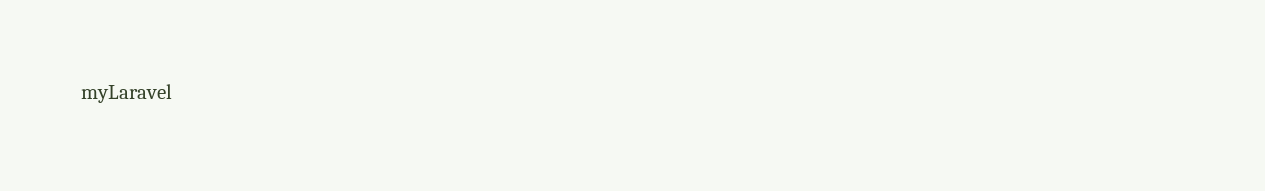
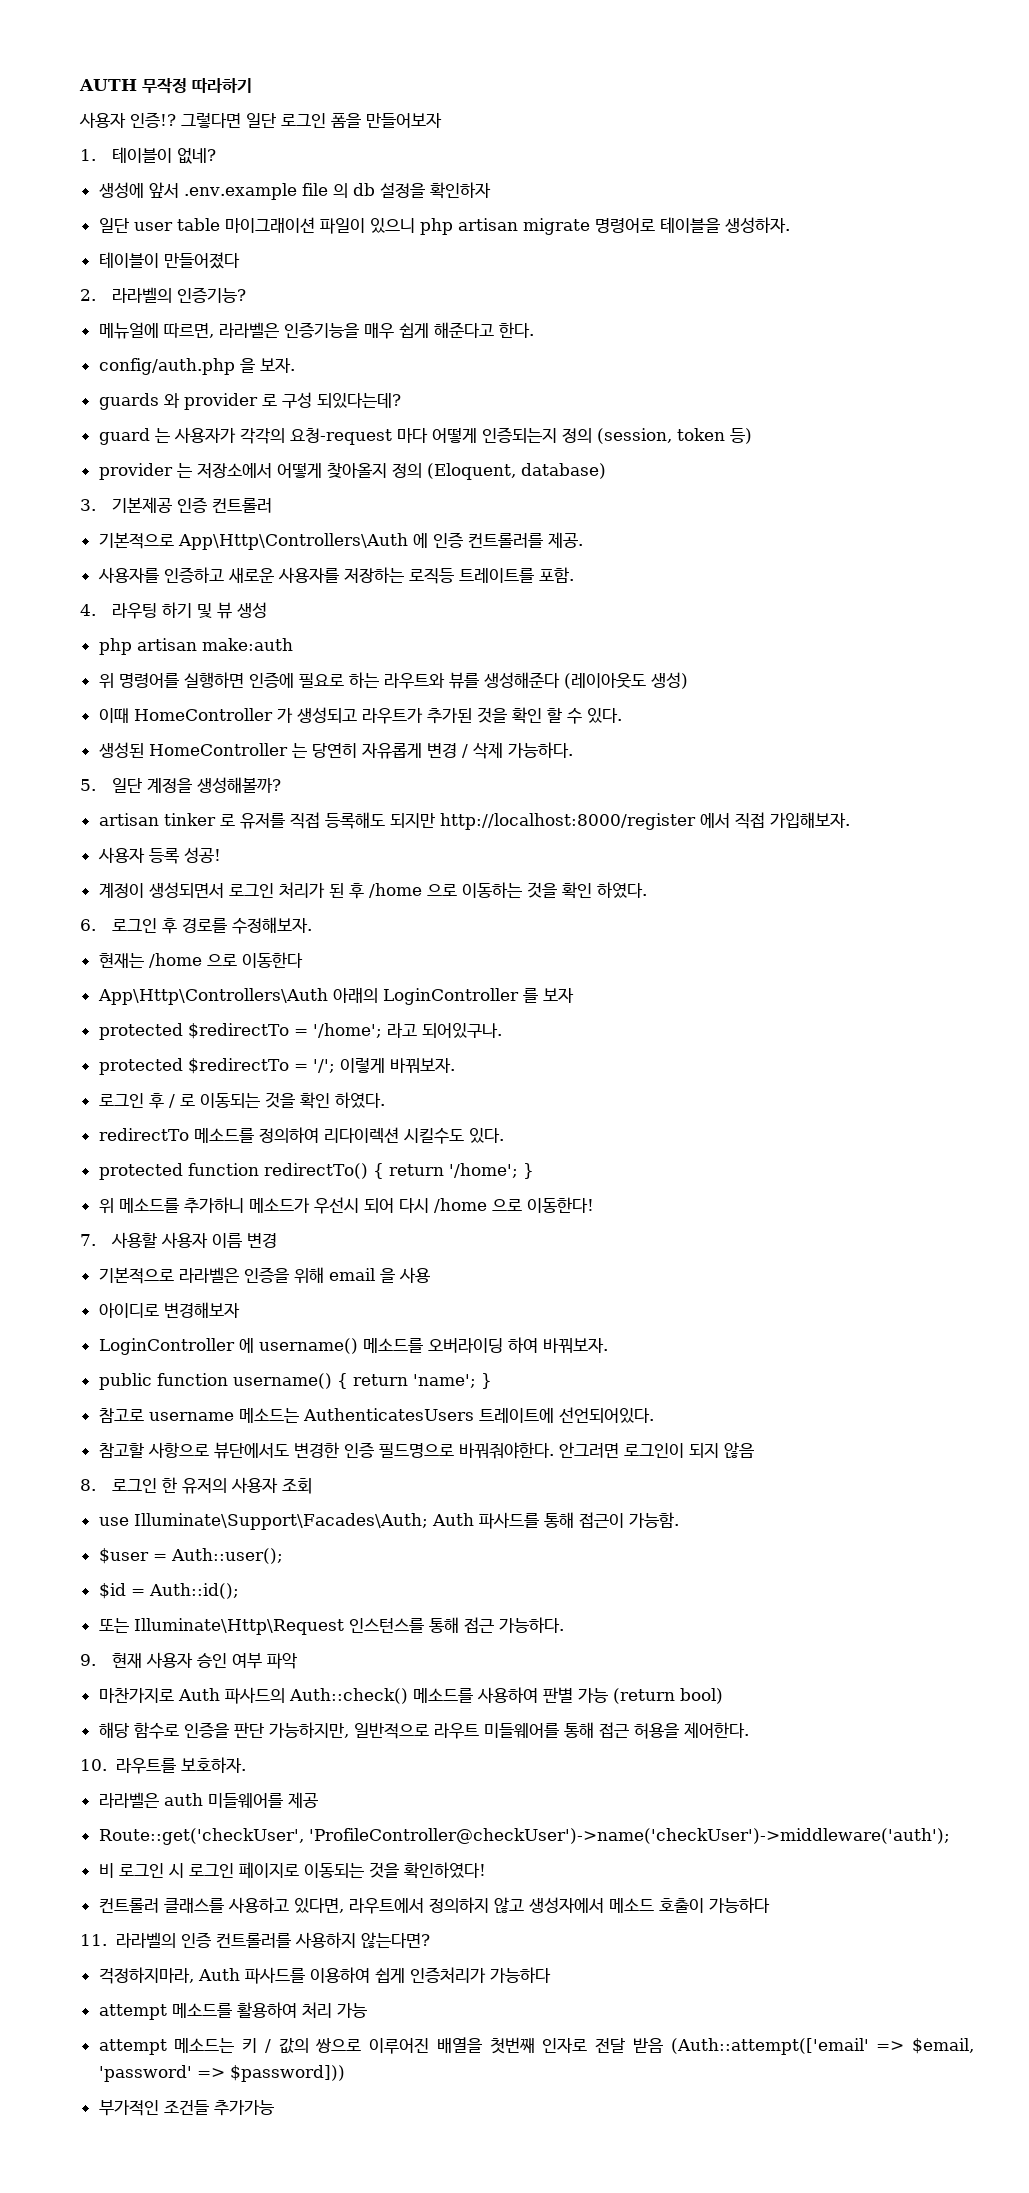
[81,84,172,103] myLaravel -> [79,78,252,94] [79,112,442,128] [80,147,216,164] [98,182,491,200] [98,217,790,235] [98,252,240,269] [80,287,246,303] [98,322,534,339] [98,358,295,375] [98,392,401,410] [98,427,752,445] [98,463,606,480] [80,497,272,513] [98,532,583,550] [97,567,574,584] [80,602,267,619] [98,638,293,655] [98,672,688,689] [98,707,622,724] [98,742,573,759] [80,777,281,793] [98,812,850,830] [97,847,221,864] [98,882,647,899] [80,917,312,934] [98,952,303,968] [97,988,574,1005] [98,1023,502,1040] [98,1058,455,1075] [98,1092,385,1109] [98,1127,504,1144] [98,1163,534,1180] [98,1197,594,1214] [80,1232,277,1248] [98,1267,430,1284] [98,1302,240,1318] [98,1337,608,1355] [98,1373,492,1390] [98,1407,654,1423] [98,1442,754,1459] [80,1477,312,1494] [98,1512,679,1530] [98,1548,283,1564] [98,1583,239,1599] [98,1617,564,1635] [80,1652,297,1669] [98,1687,723,1704] [98,1722,749,1739] [80,1757,246,1774] [98,1792,318,1808] [98,1828,950,1845] [98,1862,486,1879] [98,1897,770,1914] [80,1932,430,1948] [98,1967,551,1984] [98,2002,367,2020] [98,2037,974,2055] [98,2065,345,2082] [98,2100,274,2116] AUTH 무작정 따라하기 // 사용자 인증!? 그렇다면 일단 로그인 폼을 만들어보자 // 1. 테이블이 없네? // 생성에 앞서 .env.example file 의 db 설정을 확인하자 // 일단 user table 마이그래이션 파일이 있으니 php artisan migrate 명령어로 테이블을 생성하자. // 테이블이 만들어졌다 // 2. 라라벨의 인증기능? // 메뉴얼에 따르면, 라라벨은 인증기능을 매우 쉽게 해준다고 한다. // config/auth.php 을 보자. // guards 와 provider 로 구성 되있다는데? // guard 는 사용자가 각각의 요청-request 마다 어떻게 인증되는지 정의 (session, token 등) // provider 는 저장소에서 어떻게 찾아올지 정의 (Eloquent, database) // 3. 기본제공 인증 컨트롤러 // 기본적으로 App\Http\Controllers\Auth 에 인증 컨트롤러를 제공. // 사용자를 인증하고 새로운 사용자를 저장하는 로직등 트레이트를 포함. // 4. 라우팅 하기 및 뷰 생성 // php artisan make:auth // 위 명령어를 실행하면 인증에 필요로 하는 라우트와 뷰를 생성해준다 (레이아웃도 생성) // 이때 HomeController 가 생성되고 라우트가 추가된 것을 확인 할 수 있다. // 생성된 HomeController 는 당연히 자유롭게 변경 / 삭제 가능하다. // 5. 일단 계정을 생성해볼까? // artisan tinker 로 유저를 직접 등록해도 되지만 http://localhost:8000/register 에서 직접 가입해보자. // 사용자 등록 성공! // 계정이 생성되면서 로그인 처리가 된 후 /home 으로 이동하는 것을 확인 하였다. // 6. 로그인 후 경로를 수정해보자. // 현재는 /home 으로 이동한다 // App\Http\Controllers\Auth 아래의 LoginController 를 보자 // protected $redirectTo = '/home'; 라고 되어있구나. // protected $redirectTo = '/'; 이렇게 바꿔보자. // 로그인 후 / 로 이동되는 것을 확인 하였다. // redirectTo 메소드를 정의하여 리다이렉션 시킬수도 있다. // protected function redirectTo() { return '/home'; } // 위 메소드를 추가하니 메소드가 우선시 되어 다시 /home 으로 이동한다! // 7. 사용할 사용자 이름 변경 // 기본적으로 라라벨은 인증을 위해 email 을 사용 // 아이디로 변경해보자 // LoginController 에 username() 메소드를 오버라이딩 하여 바꿔보자. // public function username() { return 'name'; } // 참고로 username 메소드는 AuthenticatesUsers 트레이트에 선언되어있다. // 참고할 사항으로 뷰단에서도 변경한 인증 필드명으로 바꿔줘야한다. 안그러면 로그인이 되지 않음 // 8. 로그인 한 유저의 사용자 조회 // use Illuminate\Support\Facades\Auth; Auth 파사드를 통해 접근이 가능함. // $user = Auth::user(); // $id = Auth::id(); // 또는 Illuminate\Http\Request 인스턴스를 통해 접근 가능하다. // 9. 현재 사용자 승인 여부 파악 // 마찬가지로 Auth 파사드의 Auth::check() 메소드를 사용하여 판별 가능 (return bool) // 해당 함수로 인증을 판단 가능하지만, 일반적으로 라우트 미들웨어를 통해 접근 허용을 제어한다. // 10. 라우트를 보호하자. // 라라벨은 auth 미들웨어를 제공 // Route::get('checkUser', 'ProfileController@checkUser')->name('checkUser')->middleware('auth'); // 비 로그인 시 로그인 페이지로 이동되는 것을 확인하였다! // 컨트롤러 클래스를 사용하고 있다면, 라우트에서 정의하지 않고 생성자에서 메소드 호출이 가능하다 // 11. 라라벨의 인증 컨트롤러를 사용하지 않는다면? // 걱정하지마라, Auth 파사드를 이용하여 쉽게 인증처리가 가능하다 // attempt 메소드를 활용하여 처리 가능 // attempt 메소드는 키 / 값의 쌍으로 이루어진 배열을 첫번째 인자로 전달 받음 (Auth::attempt(['email' => $email, 'password' => $password])) // 부가적인 조건들 추가가능

